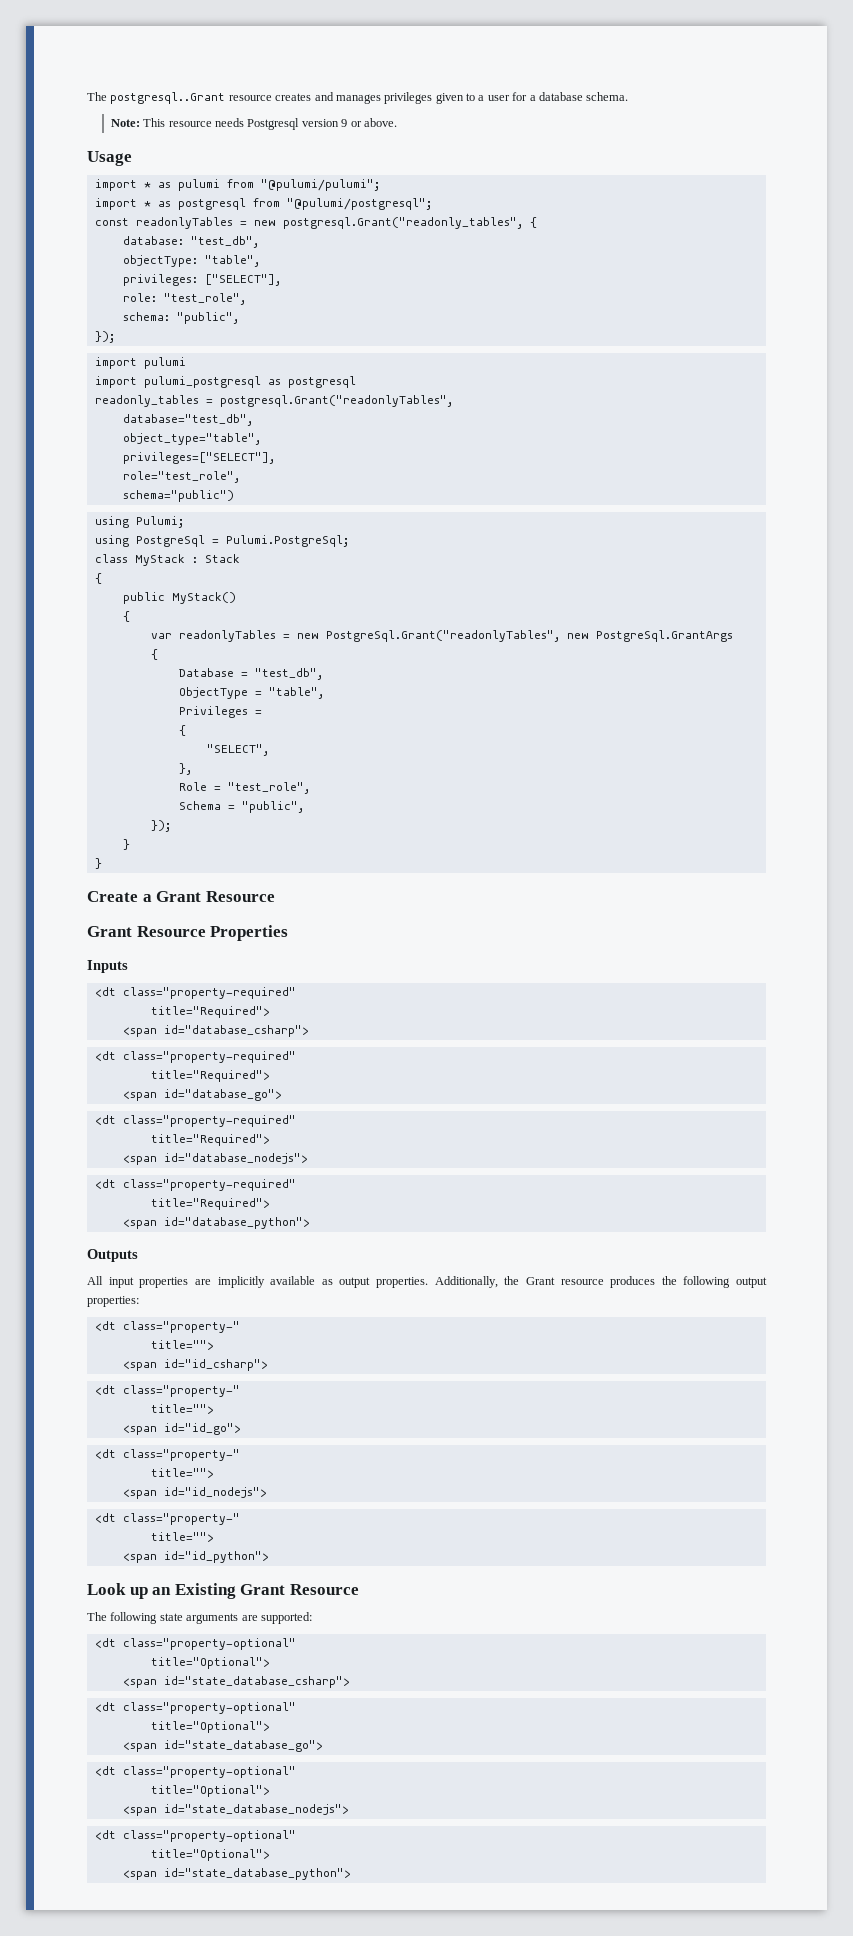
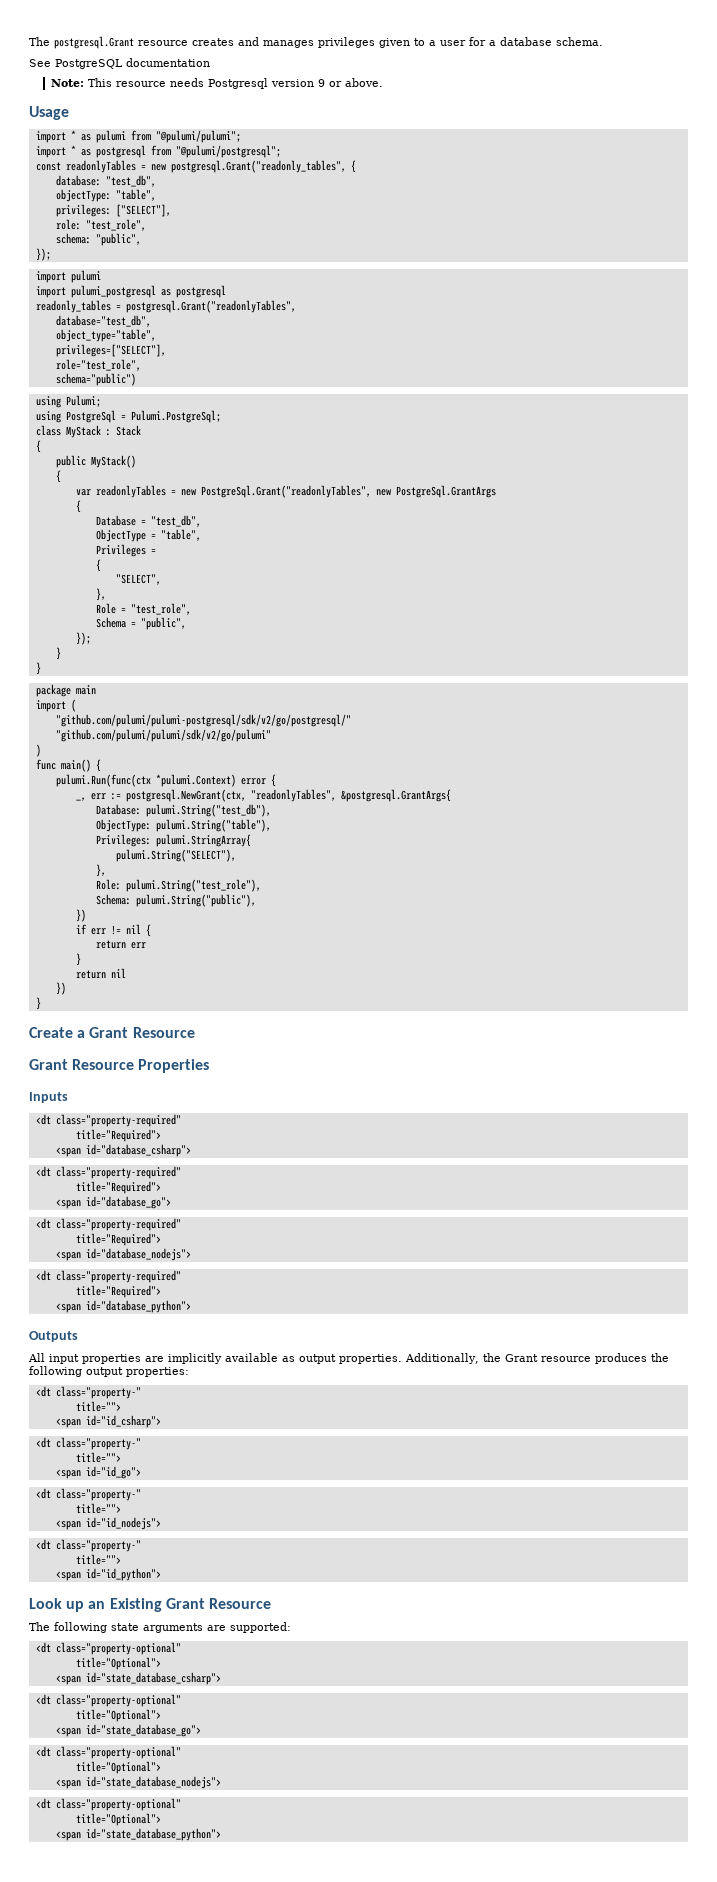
[87,92,226,104] The postgresql..Grant -> [29,36,134,49] The postgresql.Grant
(629, 96) none -> [29,58,210,69] // See PostgreSQL documentation
(102, 863) none -> [35,684,96,697] [35,699,76,712] [55,714,351,727] [55,729,271,742] [35,744,41,757] [35,759,101,772] [55,774,276,787] [75,789,451,802] [95,804,271,817] [95,819,271,832] [95,834,251,847] [115,849,236,862] [95,864,106,877] [95,879,261,892] [95,894,256,907] [75,909,86,922] [75,924,151,937] [95,940,146,949] [75,953,81,966] [75,968,126,979] [55,982,66,995] [35,997,41,1010] // package main // import ( // "github.com/pulumi/pulumi-postgresql/sdk/v2/go/postgresql/" // "github.com/pulumi/pulumi/sdk/v2/go/pulumi" // ) // func main() { // pulumi.Run(func(ctx *pulumi.Context) error { // _, err := postgresql.NewGrant(ctx, "readonlyTables", &postgresql.GrantArgs{ // Database: pulumi.String("test_db"), // ObjectType: pulumi.String("table"), // Privileges: pulumi.StringArray{ // pulumi.String("SELECT"), // }, // Role: pulumi.String("test_role"), // Schema: pulumi.String("public"), // }) // if err != nil { // return err // } // return nil // }) // }

